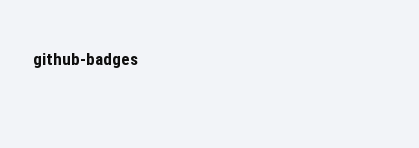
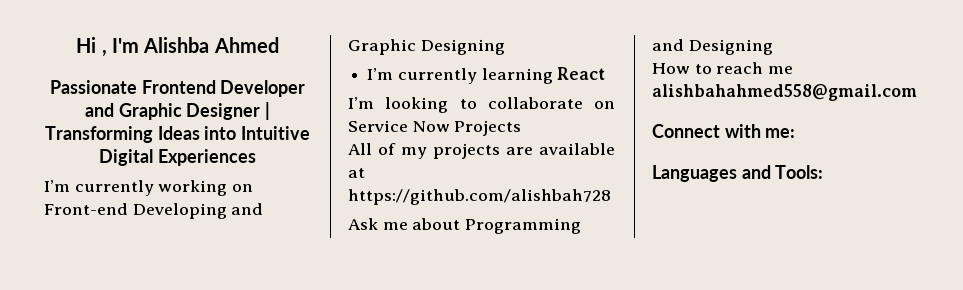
[33,53,138,68] github-badges -> [76,37,279,57] [49,80,306,97] [84,102,271,120] [44,126,311,143] [99,149,256,166] [44,180,254,196] [44,203,264,219] [348,39,505,55] [367,67,606,84] [348,97,615,113] [348,120,522,136] [348,143,615,159] [348,168,365,178] [348,189,611,205] [348,218,582,234] [652,39,773,55] [652,62,794,74] [652,84,917,101] [652,124,796,138] [652,165,824,182] Hi , I'm Alishba Ahmed // Passionate Frontend Developer and Graphic Designer | Transforming Ideas into Intuitive Digital Experiences // I’m currently working on Front-end Developing and Graphic Designing // I’m currently learning React // I’m looking to collaborate on Service Now Projects // All of my projects are available at https://github.com/alishbah728 // Ask me about Programming and Designing // How to reach me alishbahahmed558@gmail.com // Connect with me: // Languages and Tools:

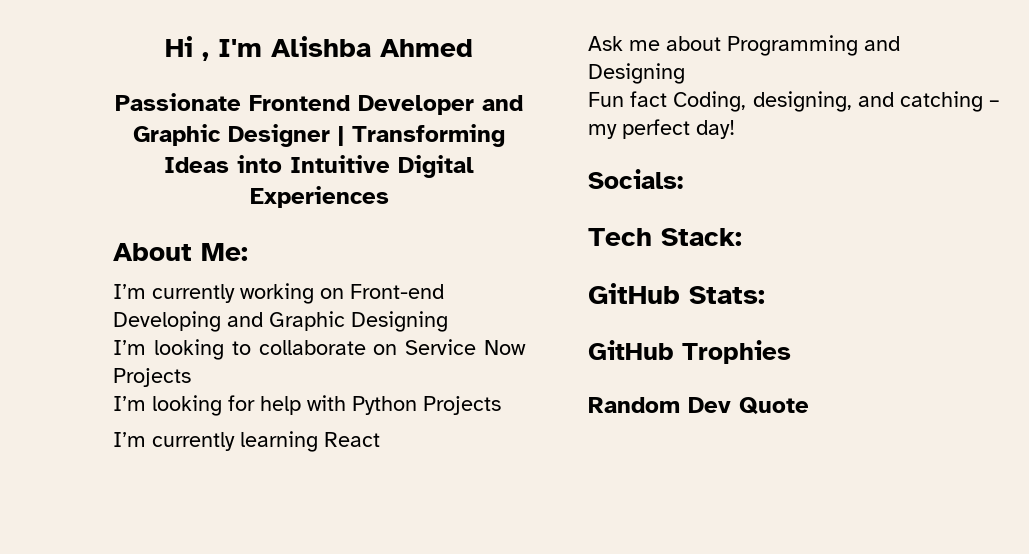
(256, 157) none -> [113,243,248,261] // About Me:
[367,67,606,84] // I’m currently learning React -> (448, 321) none
[348,143,615,159] [348,168,365,178] [348,189,611,205] All of my projects are available at https://github.com/alishbah728 -> [113,395,501,416] [113,431,380,452] I’m looking for help with Python Projects // I’m currently learning React
[652,62,794,74] [652,84,917,101] [652,124,796,138] [652,165,824,182] How to reach me alishbahahmed558@gmail.com // Connect with me: // Languages and Tools: -> [588,91,1000,112] [588,119,735,139] [588,169,683,189] [588,228,742,246] [588,283,765,304] [588,340,791,364] [588,397,809,415] Fun fact Coding, designing, and catching – my perfect day! // Socials: // Tech Stack: // GitHub Stats: // GitHub Trophies // Random Dev Quote

